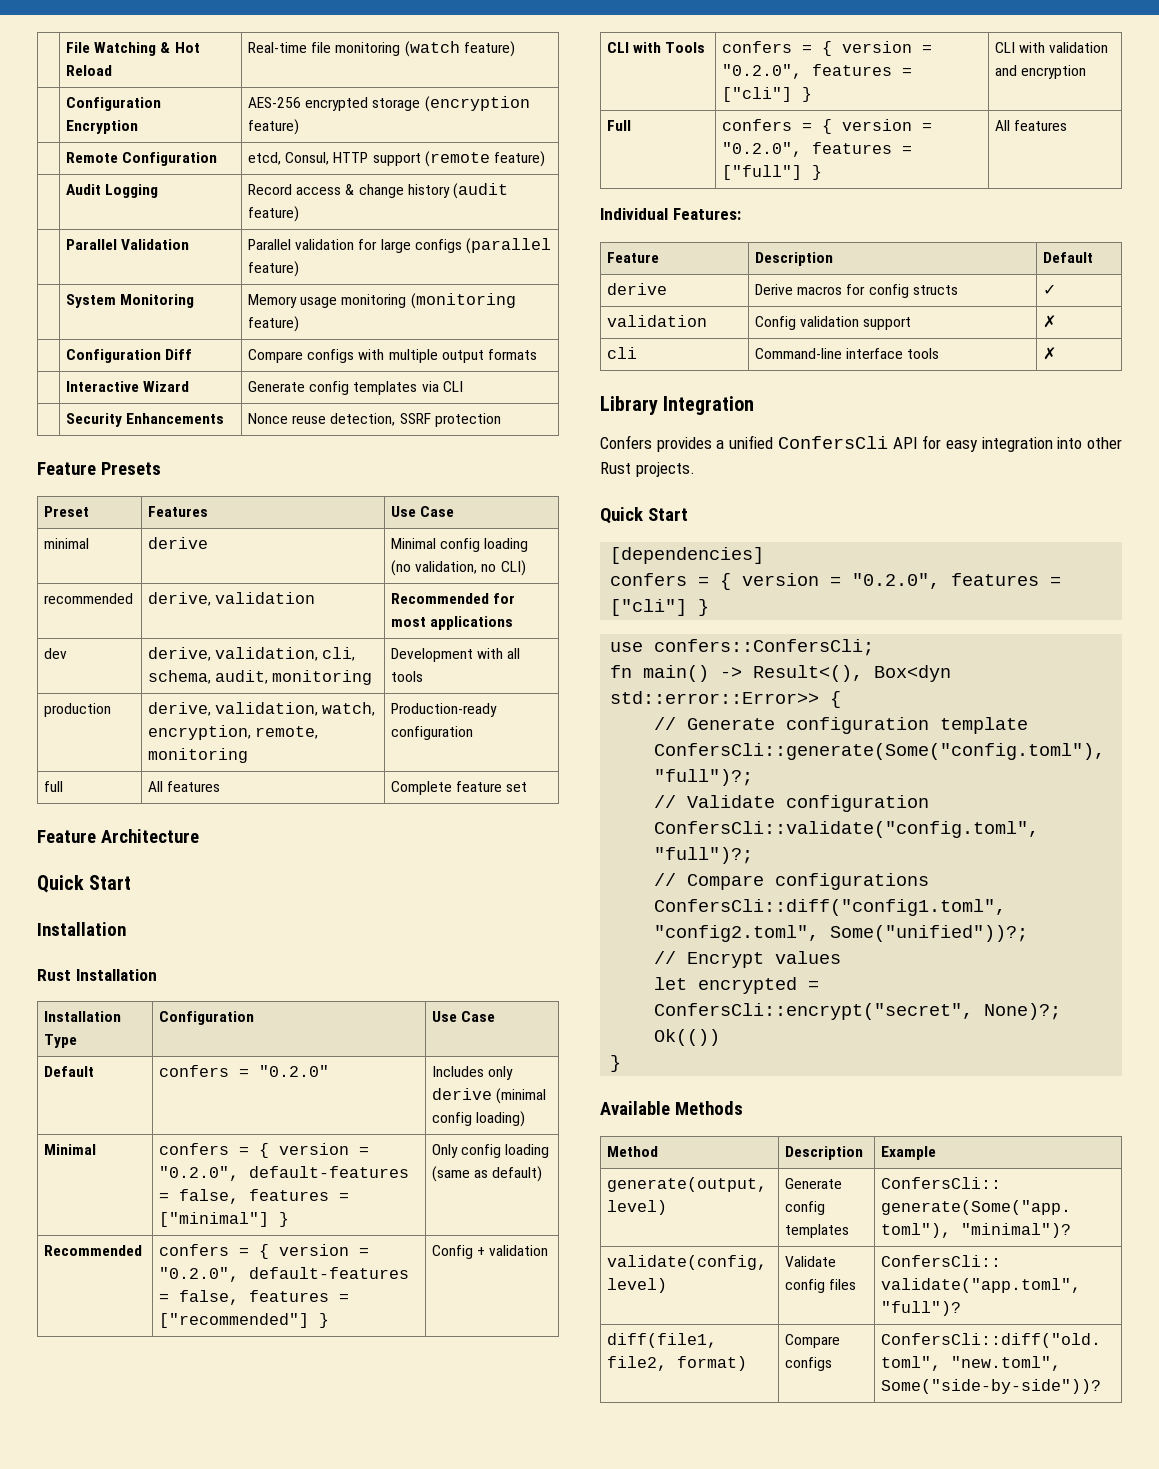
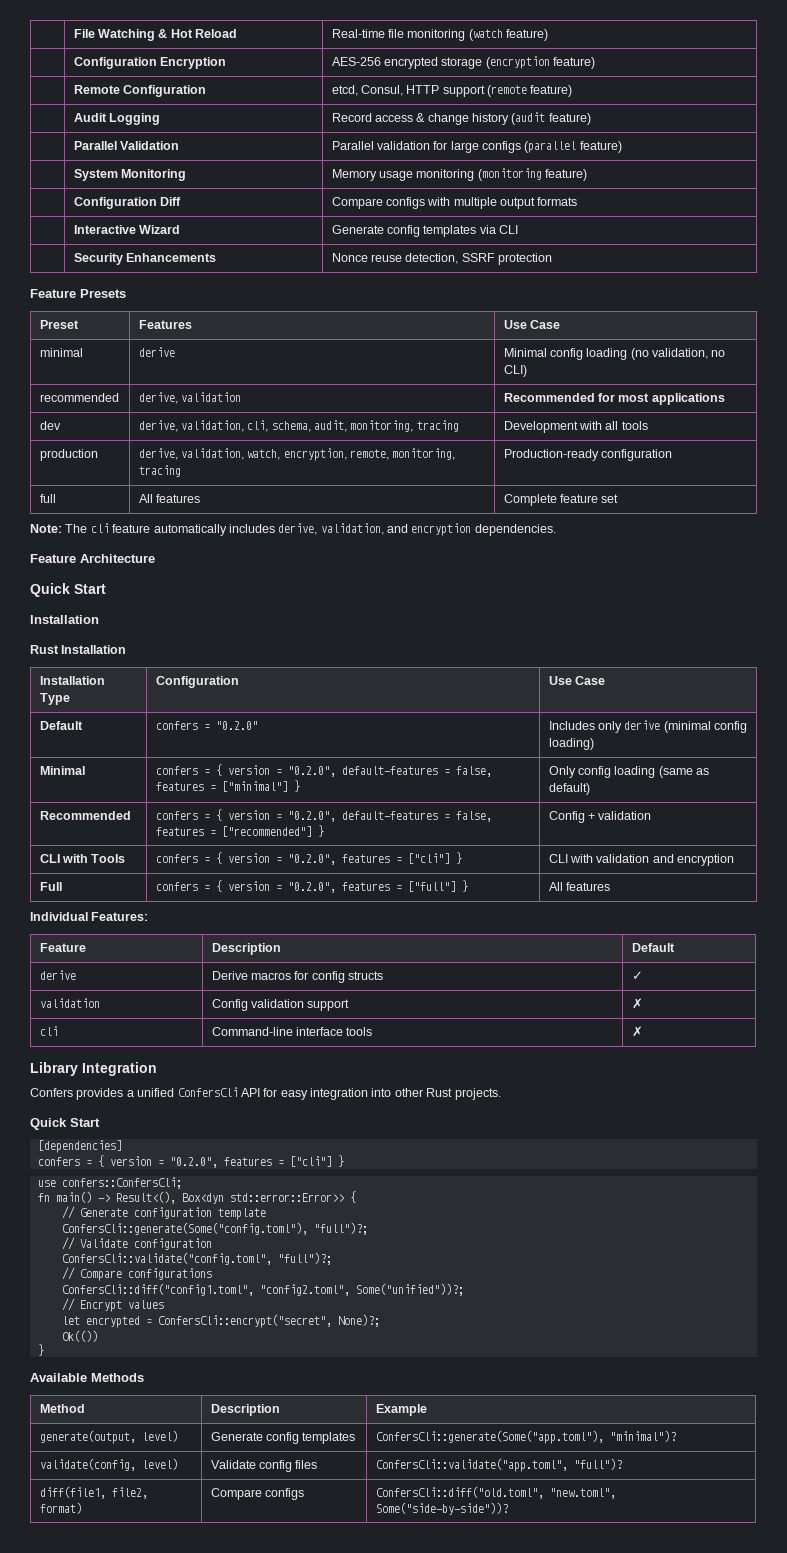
[272,670,373,685] monitoring -> [350,420,459,432] monitoring, tracing
[148,748,249,763] monitoring -> [392,448,456,460] [138,465,181,477] monitoring, tracing
(528, 787) none -> [30,523,556,536] // Note: The cli feature automatically includes derive, validation, and encryption dependencies.

